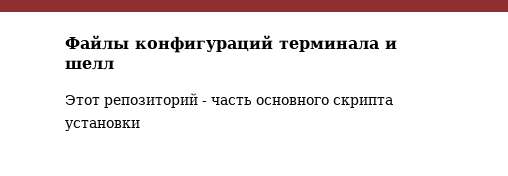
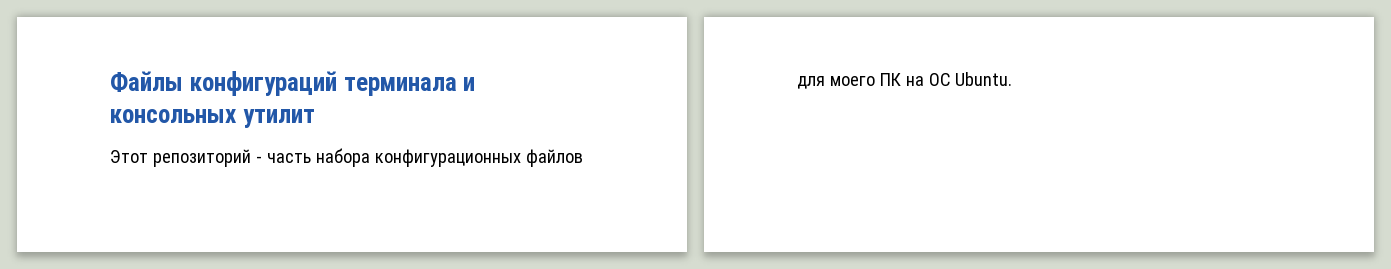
[65,60,114,70] шелл -> [110,109,315,128] консольных утилит
[256,97,393,108] [65,120,140,131] основного скрипта установки -> [315,148,583,167] [797,72,1012,89] набора конфигурационных файлов для моего ПК на ОС Ubuntu.

